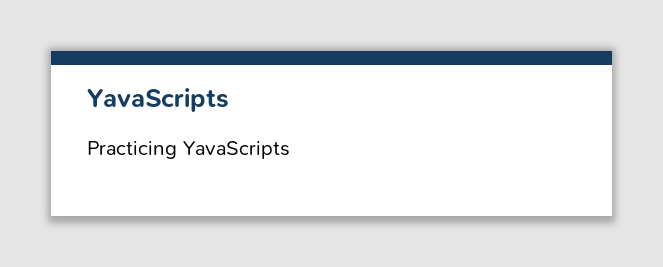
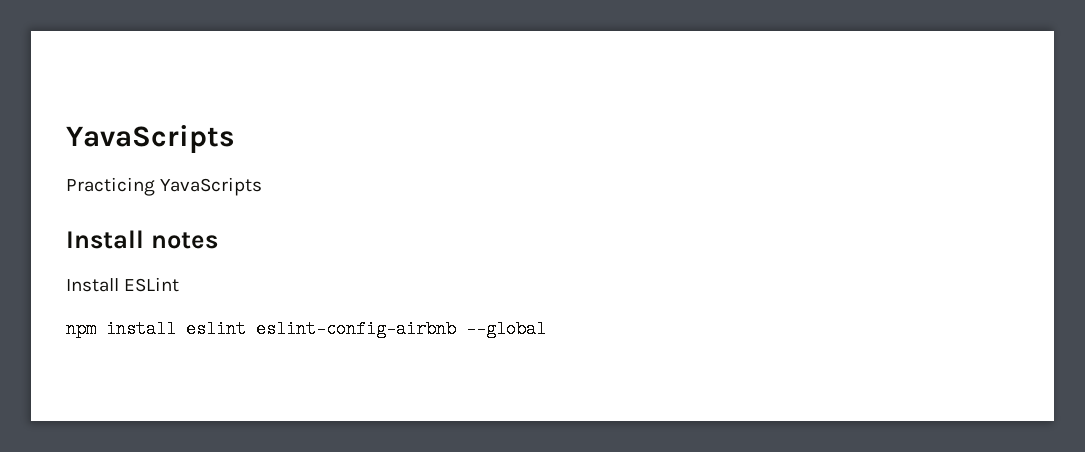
(290, 150) none -> [66,230,218,249] [66,277,180,292] [66,320,546,338] // Install notes // Install ESLint // npm install eslint eslint-config-airbnb --global

